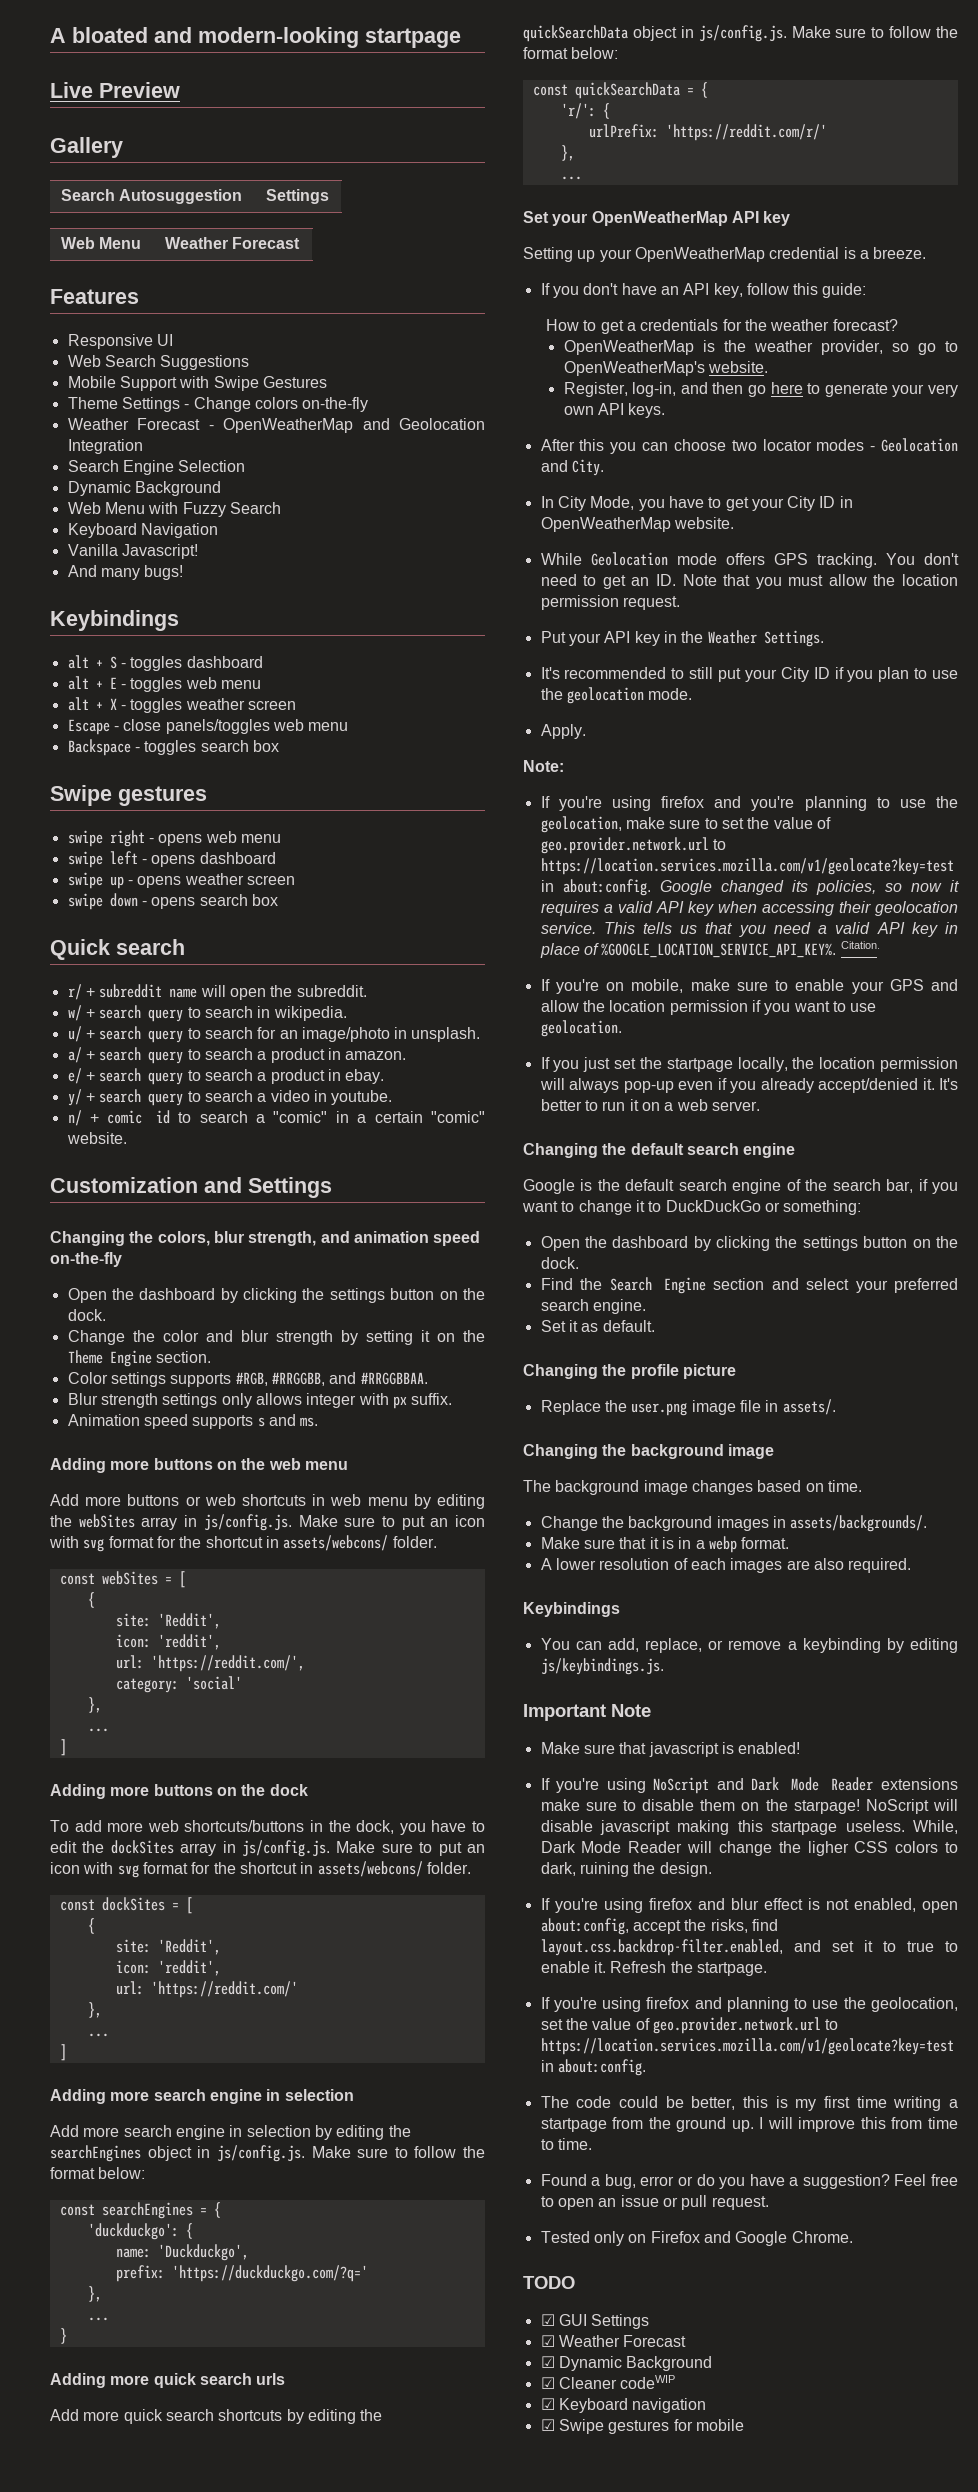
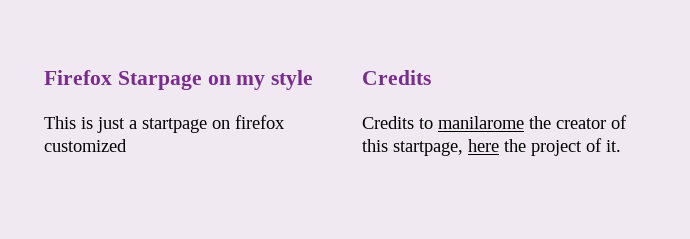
[50,27,461,48] [50,82,180,98] [50,137,123,158] [60,189,243,204] [265,189,329,204] [60,237,142,249] [164,237,301,249] [50,289,139,304] [67,334,173,349] [67,355,250,370] [67,376,327,391] [67,397,369,412] [67,418,485,433] [67,439,143,454] [67,460,246,475] [67,481,221,496] [67,502,281,517] [67,523,218,538] [67,544,198,559] [67,565,184,580] [50,610,179,631] [67,655,263,671] [67,676,261,692] [67,697,296,713] [67,719,349,735] [67,739,279,756] [50,785,207,806] [67,830,281,847] [67,851,276,868] [67,872,295,889] [67,893,278,910] [50,939,185,960] [67,984,367,1000] [67,1005,347,1022] [67,1026,481,1043] [67,1047,407,1064] [67,1068,385,1085] [67,1089,393,1106] [67,1110,485,1126] [66,1132,127,1144] [50,1177,332,1198] [50,1231,481,1246] [50,1252,122,1267] [67,1288,485,1303] [67,1309,106,1321] [67,1330,486,1345] [67,1350,211,1367] [67,1372,428,1387] [67,1393,453,1409] [67,1414,319,1429] [50,1458,348,1473] [50,1494,485,1509] [50,1514,485,1531] [49,1535,437,1552] [59,1571,186,1588] [87,1592,95,1608] [115,1613,221,1629] [115,1634,221,1650] [115,1655,305,1672] [115,1676,242,1693] [87,1697,102,1713] [87,1728,109,1732] [59,1739,67,1756] [50,1784,308,1799] [50,1820,486,1835] [50,1840,485,1857] [50,1861,471,1878] [59,1897,193,1914] [87,1918,95,1934] [115,1939,221,1955] [115,1960,221,1976] [115,1981,298,1998] [87,2002,102,2018] [87,2033,109,2037] [59,2044,67,2061] [50,2089,354,2104] [50,2125,411,2140] [50,2145,485,2162] [50,2167,146,2179] [59,2202,221,2219] [87,2223,193,2240] [115,2244,249,2261] [115,2265,368,2282] [87,2286,102,2302] [87,2317,109,2321] [59,2328,67,2344] [50,2373,286,2388] [50,2409,383,2424] [523,25,958,42] [523,47,619,59] [532,82,708,99] [560,103,610,119] [588,124,827,141] [560,145,575,161] [560,176,582,180] [523,211,791,226] [523,247,927,262] [540,283,867,298] [545,319,898,334] [563,340,958,355] [563,361,768,376] [563,382,959,397] [563,403,666,418] [540,438,958,454] [540,459,604,476] [540,496,853,511] [540,517,734,532] [540,552,959,568] [540,574,958,589] [540,595,680,610] [540,630,824,647] [540,667,958,682] [540,687,693,704] [540,724,586,739] [523,760,564,772] [540,796,958,811] [540,816,831,833] [540,837,726,854] [540,858,954,875] [540,879,959,896] [540,901,958,916] [540,922,959,937] [539,941,880,958] [540,979,958,994] [540,1000,877,1015] [540,1020,622,1037] [540,1057,958,1072] [539,1078,958,1093] [540,1099,760,1111] [523,1143,796,1158] [523,1179,958,1194] [522,1200,862,1215] [540,1236,958,1251] [540,1257,579,1269] [540,1277,958,1294] [540,1299,646,1314] [540,1320,655,1332] [523,1364,736,1379] [540,1399,836,1416] [523,1444,774,1459] [523,1480,862,1495] [540,1515,928,1532] [540,1536,790,1553] [540,1558,912,1573] [523,1602,620,1617] [540,1638,958,1653] [540,1658,664,1675] [523,1704,651,1721] [540,1742,801,1757] [540,1777,958,1794] [540,1799,958,1814] [540,1820,958,1835] [540,1841,958,1856] [540,1862,712,1877] [540,1898,958,1913] [540,1918,778,1935] [540,1939,958,1956] [540,1961,767,1976] [540,1997,958,2012] [540,2017,839,2034] [540,2038,954,2055] [540,2059,646,2076] [540,2096,959,2111] [540,2117,958,2132] [540,2138,592,2150] [540,2174,958,2189] [540,2195,769,2210] [540,2231,853,2246] [523,2276,575,2289] [540,2314,650,2329] [540,2335,687,2347] [540,2356,713,2371] [540,2375,676,2389] [540,2398,707,2413] [540,2419,744,2434] A bloated and modern-looking startpage // Live Preview // Gallery // Search Autosuggestion | Settings // Web Menu | Weather Forecast // Features // Responsive UI // Web Search Suggestions // Mobile Support with Swipe Gestures // Theme Settings - Change colors on-the-fly // Weather Forecast - OpenWeatherMap and Geolocation Integration // Search Engine Selection // Dynamic Background // Web Menu with Fuzzy Search // Keyboard Navigation // Vanilla Javascript! // And many bugs! // Keybindings // alt + S - toggles dashboard // alt + E - toggles web menu // alt + X - toggles weather screen // Escape - close panels/toggles web menu // Backspace - toggles search box // Swipe gestures // swipe right - opens web menu // swipe left - opens dashboard // swipe up - opens weather screen // swipe down - opens search box // Quick search // r/ + subreddit name will open the subreddit. // w/ + search query to search in wikipedia. // u/ + search query to search for an image/photo in unsplash. // a/ + search query to search a product in amazon. // e/ + search query to search a product in ebay. // y/ + search query to search a video in youtube. // n/ + comic id to search a "comic" in a certain "comic" website. // Customization and Settings // Changing the colors, blur strength, and animation speed on-the-fly // Open the dashboard by clicking the settings button on the dock. // Change the color and blur strength by setting it on the Theme Engine section. // Color settings supports #RGB, #RRGGBB, and #RRGGBBAA. // Blur strength settings only allows integer with px suffix. // Animation speed supports s and ms. // Adding more buttons on the web menu // Add more buttons or web shortcuts in web menu by editing the webSites array in js/config.js. Make sure to put an icon with svg format for the shortcut in assets/webcons/ folder. // const webSites = [ // { // site: 'Reddit', // icon: 'reddit', // url: 'https://reddit.com/', // category: 'social' // }, // ... // ] // Adding more buttons on the dock // To add more web shortcuts/buttons in the dock, you have to edit the dockSites array in js/config.js. Make sure to put an icon with svg format for the shortcut in assets/webcons/ folder. // const dockSites = [ // { // site: 'Reddit', // icon: 'reddit', // url: 'https://reddit.com/' // }, // ... // ] // Adding more search engine in selection // Add more search engine in selection by editing the searchEngines object in js/config.js. Make sure to follow the format below: // const searchEngines = { // 'duckduckgo': { // name: 'Duckduckgo', // prefix: 'https://duckduckgo.com/?q=' // }, // ... // } // Adding more quick search urls // Add more quick search shortcuts by editing the quickSearchData object in js/config.js. Make sure to follow the format below: // const quickSearchData = { // 'r/': { // urlPrefix: 'https://reddit.com/r/' // }, // ... // Set your OpenWeatherMap API key // Setting up your OpenWeatherMap credential is a breeze. // If you don't have an API key, follow this guide: // How to get a credentials for the weather forecast? // OpenWeatherMap is the weather provider, so go to OpenWeatherMap's website. // Register, log-in, and then go here to generate your very own API keys. // After this you can choose two locator modes - Geolocation and City. // In City Mode, you have to get your City ID in OpenWeatherMap website. // While Geolocation mode offers GPS tracking. You don't need to get an ID. Note that you must allow the location permission request. // Put your API key in the Weather Settings. // It's recommended to still put your City ID if you plan to use the geolocation mode. // Apply. // Note: // If you're using firefox and you're planning to use the geolocation, make sure to set the value of geo.provider.network.url to https://location.services.mozilla.com/v1/geolocate?key=test in about:config. Google changed its policies, so now it requires a valid API key when accessing their geolocation service. This tells us that you need a valid API key in place of %GOOGLE_LOCATION_SERVICE_API_KEY%. Citation. // If you're on mobile, make sure to enable your GPS and allow the location permission if you want to use geolocation. // If you just set the startpage locally, the location permission will always pop-up even if you already accept/denied it. It's better to run it on a web server. // Changing the default search engine // Google is the default search engine of the search bar, if you want to change it to DuckDuckGo or something: // Open the dashboard by clicking the settings button on the dock. // Find the Search Engine section and select your preferred search engine. // Set it as default. // Changing the profile picture // Replace the user.png image file in assets/. // Changing the background image // The background image changes based on time. // Change the background images in assets/backgrounds/. // Make sure that it is in a webp format. // A lower resolution of each images are also required. // Keybindings // You can add, replace, or remove a keybinding by editing js/keybindings.js. // Important Note // Make sure that javascript is enabled! // If you're using NoScript and Dark Mode Reader extensions make sure to disable them on the starpage! NoScript will disable javascript making this startpage useless. While, Dark Mode Reader will change the ligher CSS colors to dark, ruining the design. // If you're using firefox and blur effect is not enabled, open about:config, accept the risks, find layout.css.backdrop-filter.enabled, and set it to true to enable it. Refresh the startpage. // If you're using firefox and planning to use the geolocation, set the value of geo.provider.network.url to https://location.services.mozilla.com/v1/geolocate?key=test in about:config. // The code could be better, this is my first time writing a startpage from the ground up. I will improve this from time to time. // Found a bug, error or do you have a suggestion? Feel free to open an issue or pull request. // Tested only on Firefox and Google Chrome. // TODO // ☑ GUI Settings // ☑ Weather Forecast // ☑ Dynamic Background // ☑ Cleaner codeWIP // ☑ Keyboard navigation // ☑ Swipe gestures for mobile -> [44,70,314,90] [44,115,285,133] [44,139,127,152] [362,70,431,85] [362,115,627,129] [362,138,621,156] Firefox Starpage on my style // This is just a startpage on firefox customized // Credits // Credits to manilarome the creator of this startpage, here the project of it.

